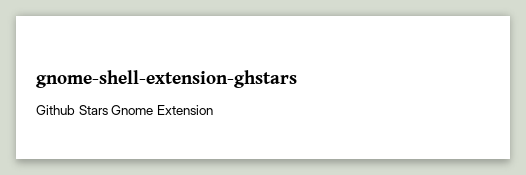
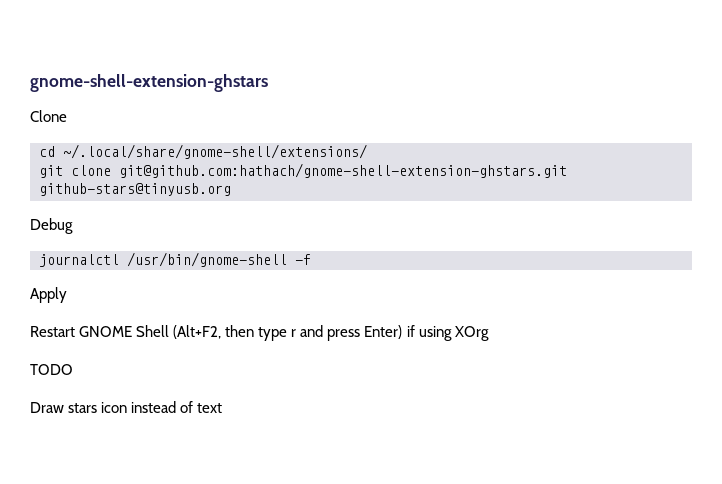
[36,105,213,115] Github Stars Gnome Extension -> [30,110,67,122] [39,144,367,159] [39,163,567,178] [39,183,231,196] [30,218,73,234] [39,252,311,267] [30,287,67,303] [30,325,489,341] [30,364,73,375] [30,401,223,413] Clone // cd ~/.local/share/gnome-shell/extensions/ // git clone git@github.com:hathach/gnome-shell-extension-ghstars.git github-stars@tinyusb.org // Debug // journalctl /usr/bin/gnome-shell -f // Apply // Restart GNOME Shell (Alt+F2, then type r and press Enter) if using XOrg // TODO // Draw stars icon instead of text

